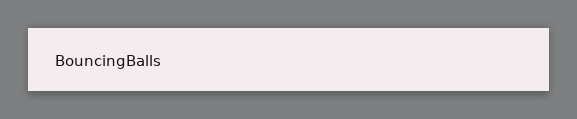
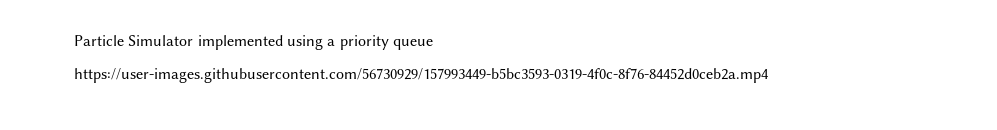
[55,55,161,69] BouncingBalls -> [74,35,433,50] [74,68,769,83] Particle Simulator implemented using a priority queue // https://user-images.githubusercontent.com/56730929/157993449-b5bc3593-0319-4f0c-8f76-84452d0ceb2a.mp4

